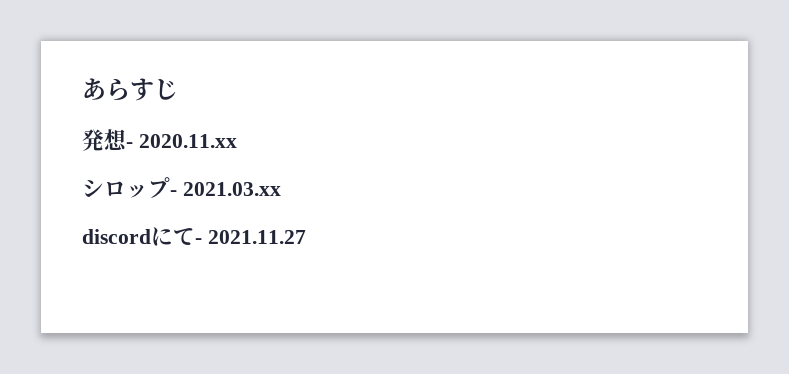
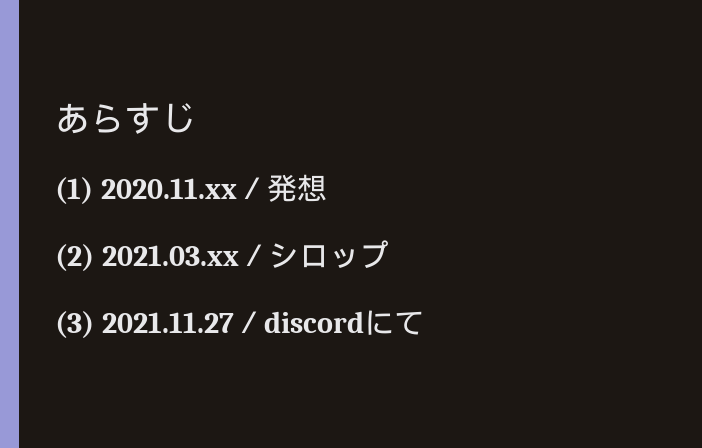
(178, 89) none -> [55,177,267,204] (1) 2020.11.xx／
[126,134,237,148] - 2020.11.xx // -> [55,244,269,271] // (2) 2021.03.xx／
[170,182,281,196] [82,227,306,246] - 2021.03.xx // discordにて- 2021.11.27 -> [55,310,424,338] // (3) 2021.11.27／discordにて

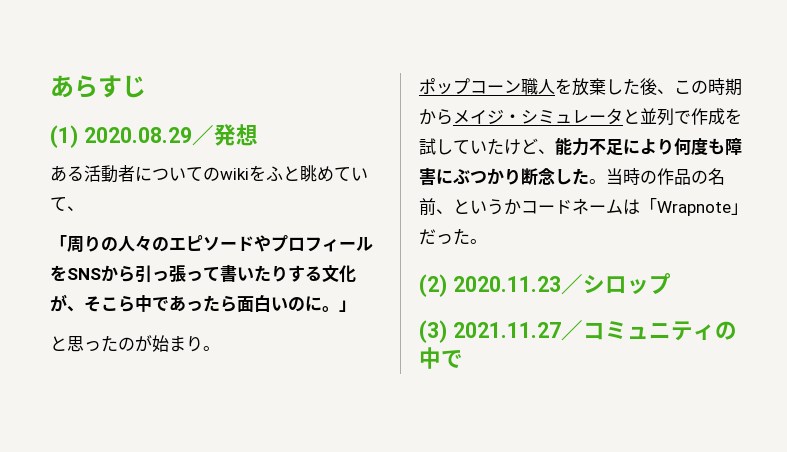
[100,178,237,199] 2020.11.xx -> [83,127,192,143] 2020.08.29
(327, 188) none -> [50,165,368,183] [50,197,84,211] [50,235,373,252] [50,264,356,283] [50,294,356,313] [50,335,220,352] [419,78,742,96] [419,108,742,126] [419,137,742,156] [419,167,725,186] [419,198,748,216] [419,228,487,245] // ある活動者についてのwikiをふと眺めていて、 // 「周りの人々のエピソードやプロフィールをSNSから引っ張って書いたりする文化が、そこら中であったら面白いのに。」 // と思ったのが始まり。 // ポップコーン職人を放棄した後、この時期からメイジ・シミュレータと並列で作成を試していたけど、能力不足により何度も障害にぶつかり断念した。当時の作品の名前、というかコードネームは「Wrapnote」だった。
[101,245,239,266] 2021.03.xx -> [452,276,561,292] 2020.11.23
[263,310,424,335] discordにて -> [582,321,737,341] [419,347,463,369] コミュニティの中で

